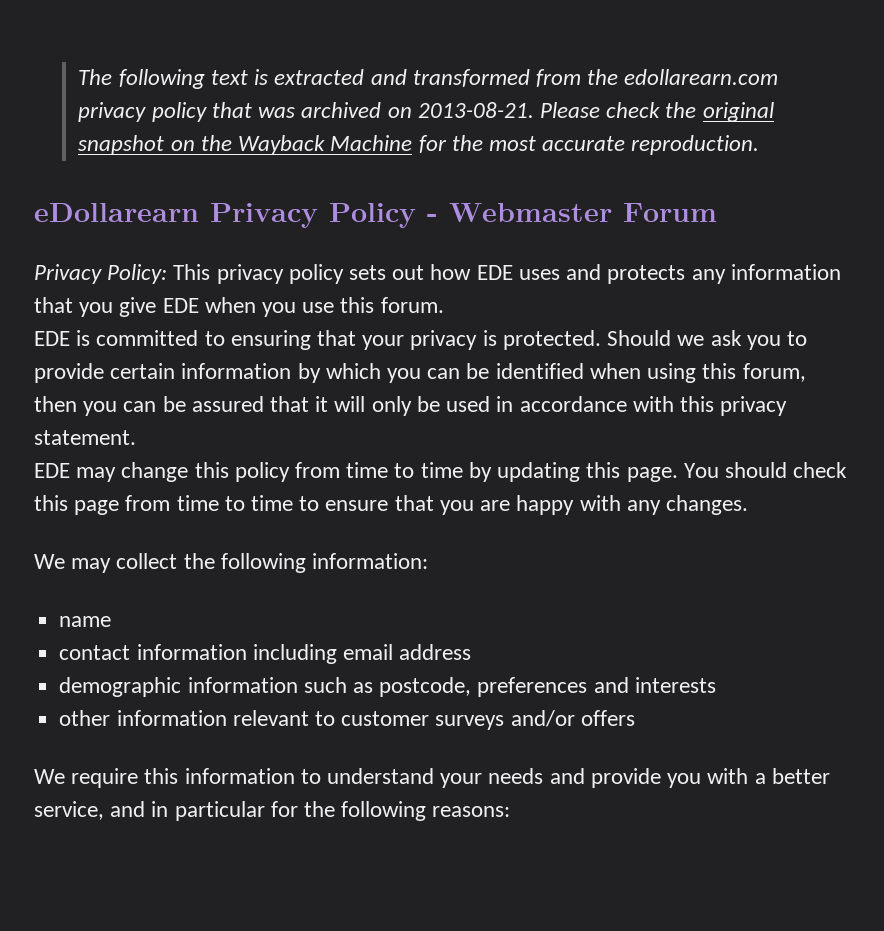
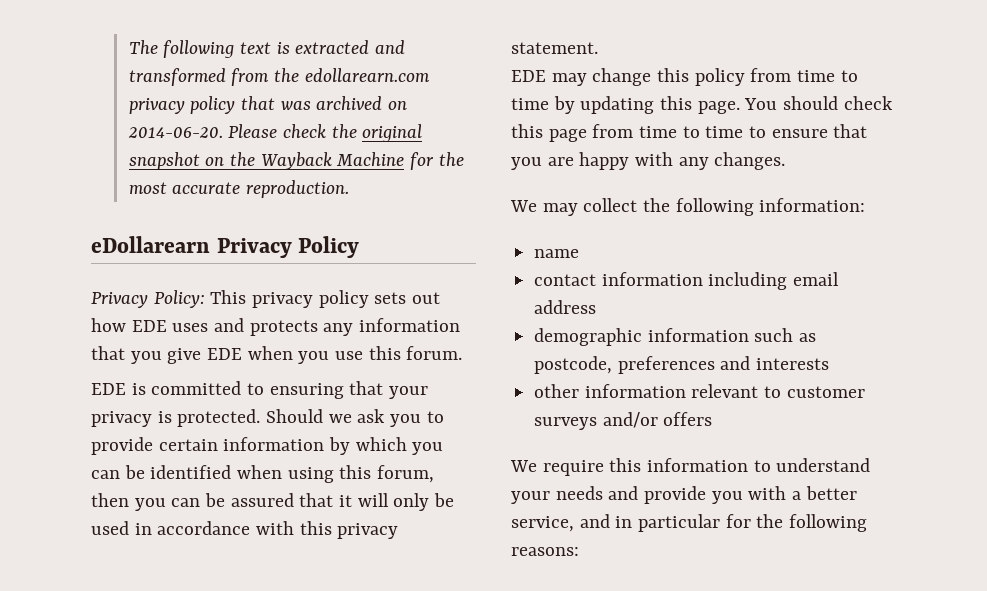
[417,102,534,118] 2013-08-21. -> [127,127,223,138] 2014-06-20.
[427,203,717,222] - Webmaster Forum -> (360, 247) none

